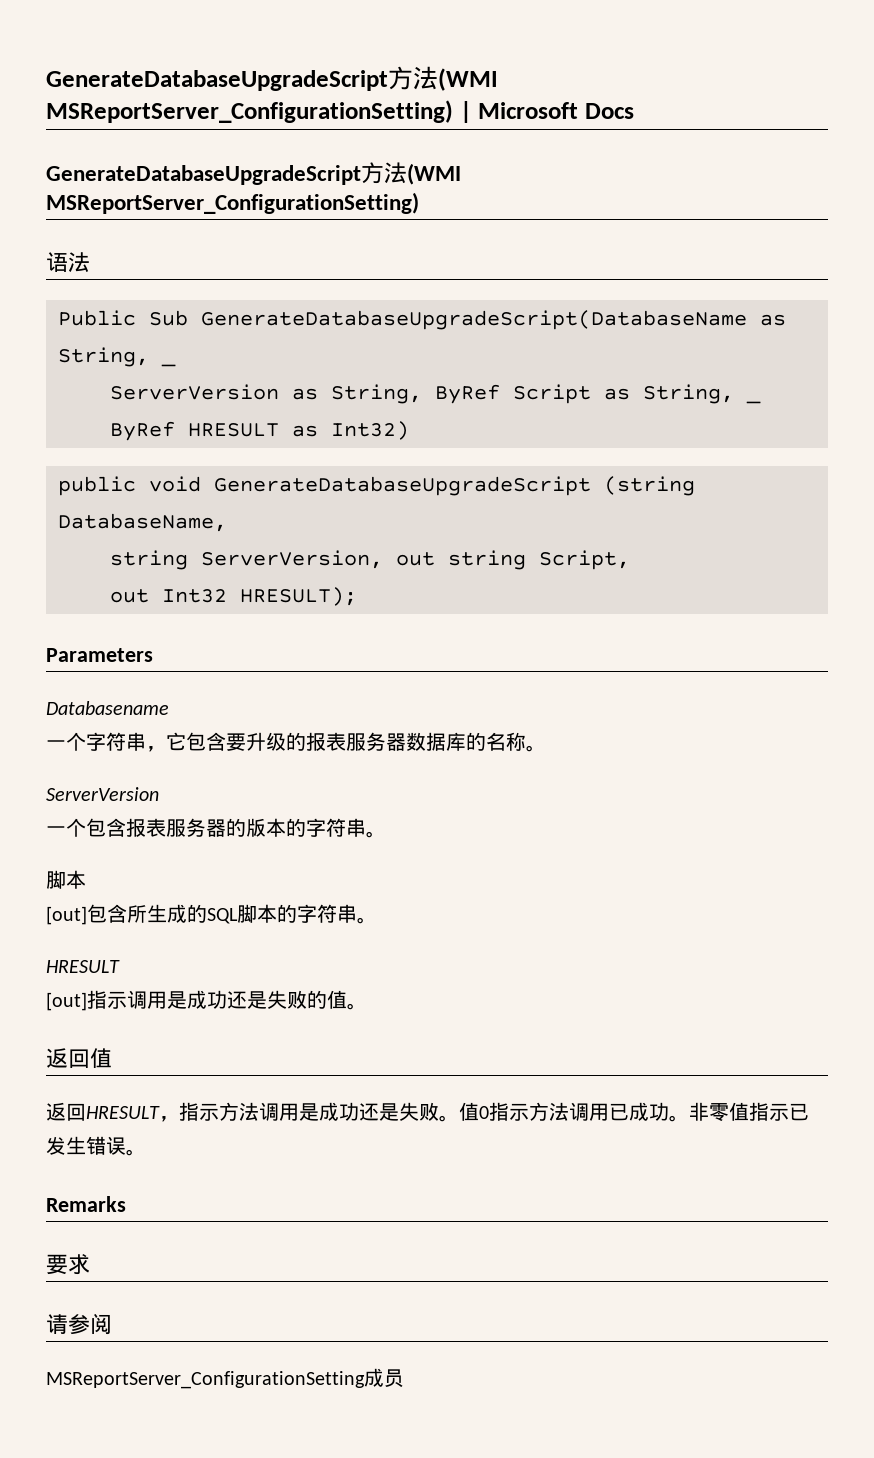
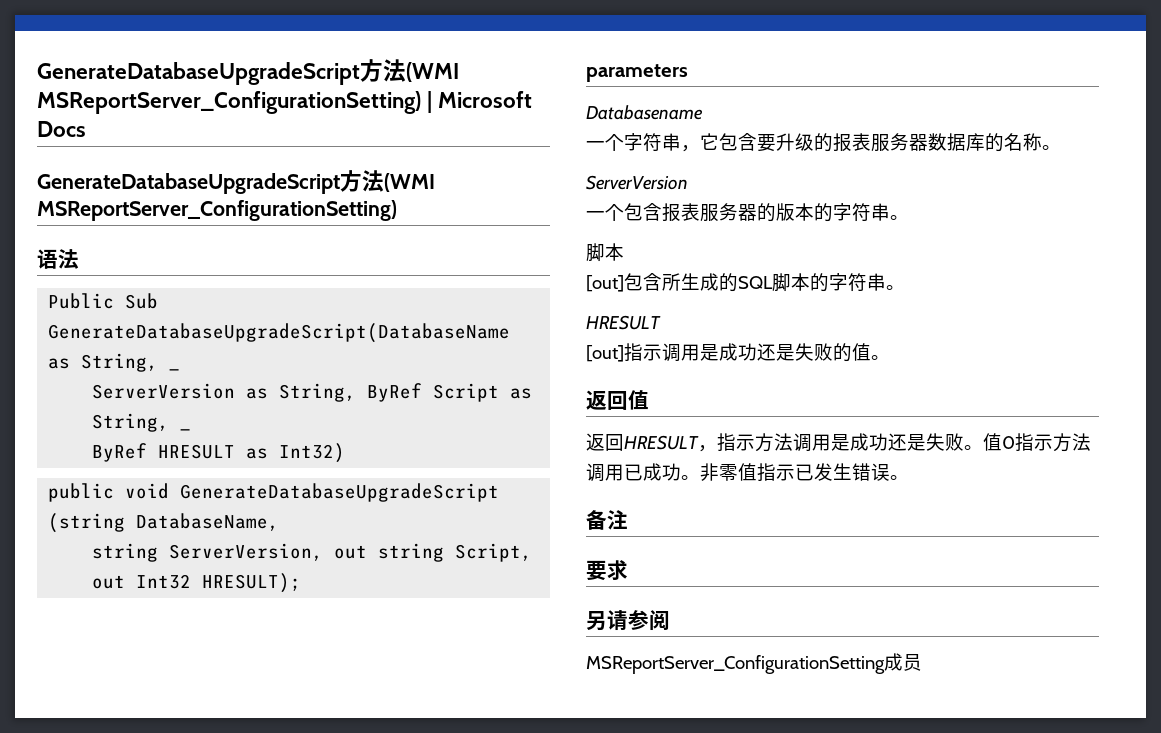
[46,648,153,662] Parameters -> [586,64,688,82] parameters
[46,1196,126,1212] Remarks -> [586,510,628,530] 备注
(90, 1264) none -> [586,611,607,631] 另

